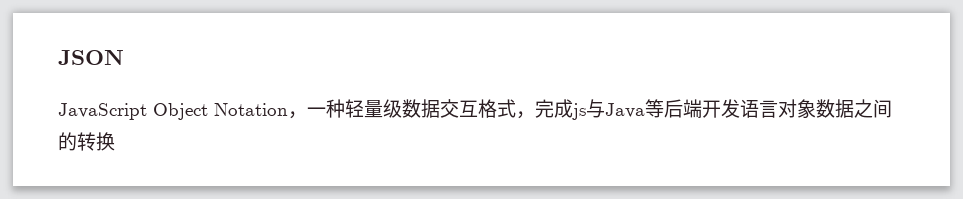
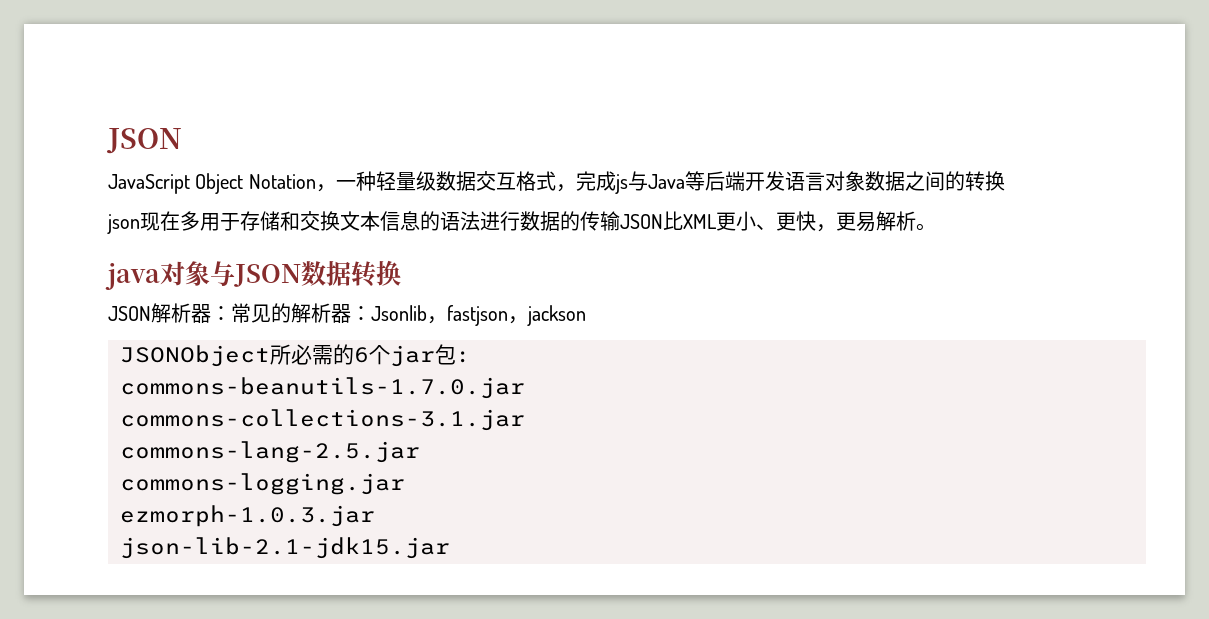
(115, 141) none -> [107,211,936,234] [105,260,401,290] [108,303,586,326] [120,344,471,367] [120,377,525,399] [120,409,525,431] [120,441,420,463] [120,473,405,495] [120,505,375,527] [120,537,450,559] // json现在多用于存储和交换文本信息的语法进行数据的传输JSON比XML更小、更快，更易解析。 // java对象与JSON数据转换 // JSON解析器：常见的解析器：Jsonlib，fastjson，jackson // JSONObject所必需的6个jar包: // commons-beanutils-1.7.0.jar // commons-collections-3.1.jar // commons-lang-2.5.jar // commons-logging.jar // ezmorph-1.0.3.jar // json-lib-2.1-jdk15.jar

